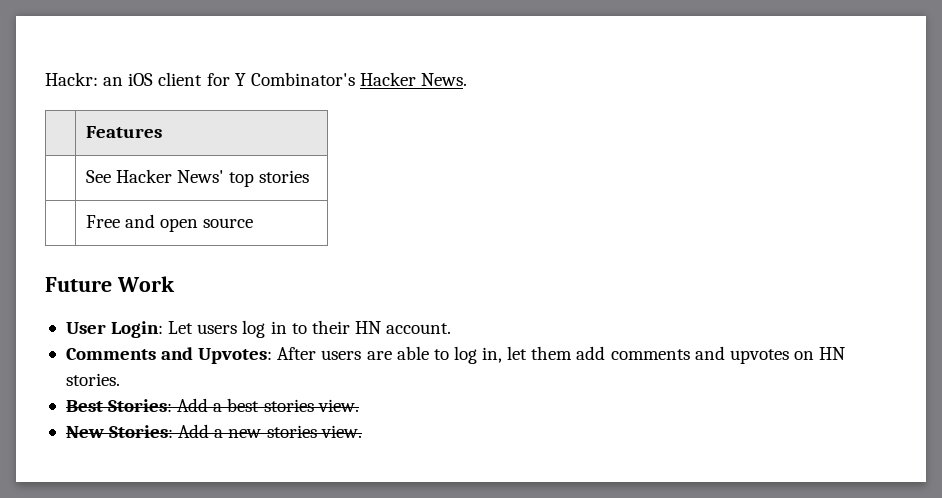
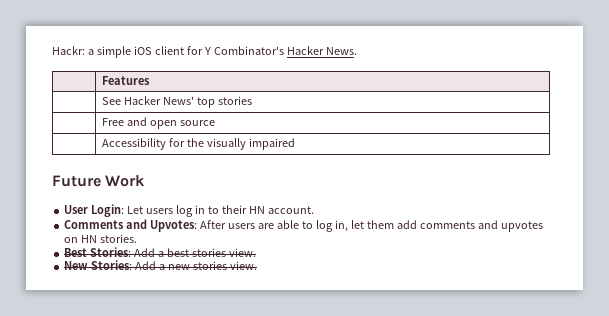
[103,77,124,86] an -> [87,46,131,58] a simple
(253, 223) none -> [102,138,296,150] // | Accessibility for the visually impaired

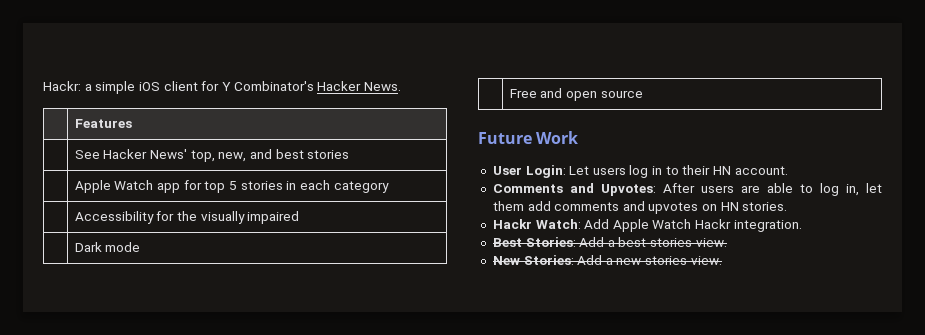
[197,96,253,108] [102,117,216,129] top stories // | Free and open source -> [190,149,350,162] [74,180,389,193] top, new, and best stories // | Apple Watch app for top 5 stories in each category
(296, 144) none -> [74,242,141,252] [509,88,643,101] // | Dark mode // | Free and open source
(138, 238) none -> [492,219,802,232] // Hackr Watch: Add Apple Watch Hackr integration.

